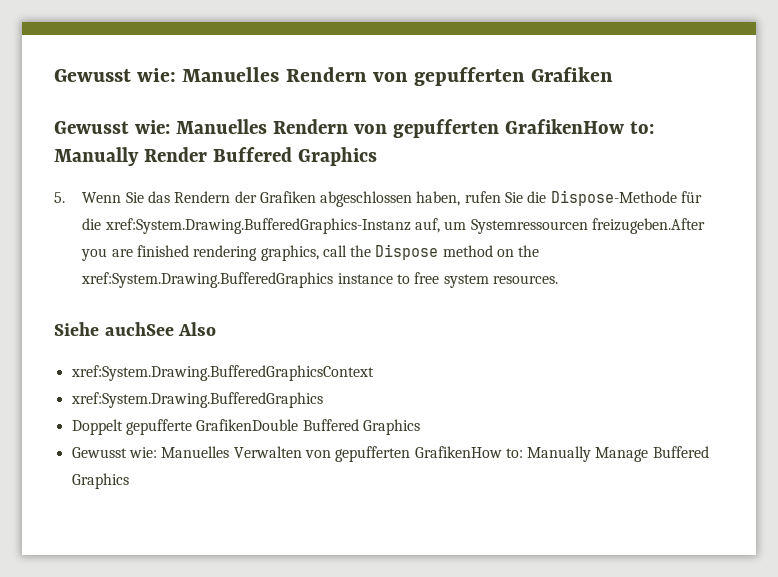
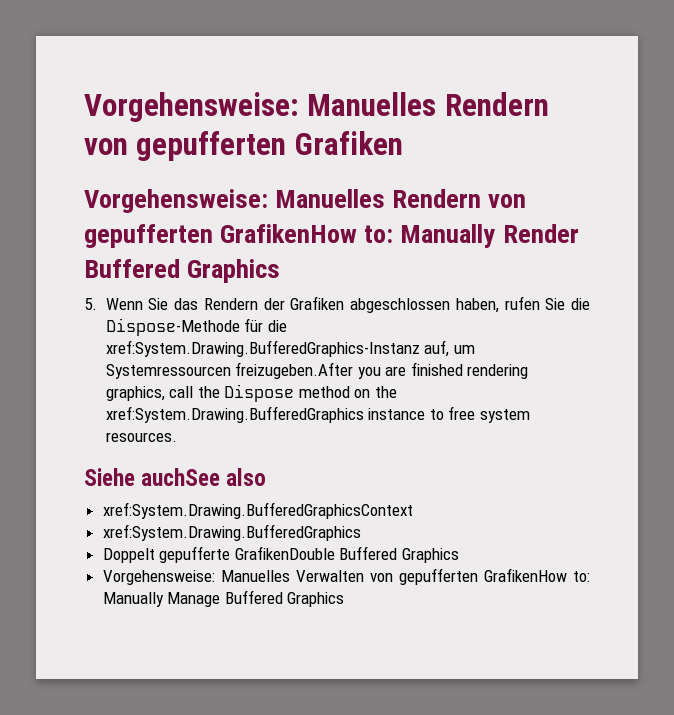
[54,68,177,82] Gewusst wie: -> [84,92,299,122] Vorgehensweise:
[54,120,170,134] Gewusst wie: -> [84,189,268,213] Vorgehensweise:
[178,322,217,336] Also -> [226,468,267,486] also
[71,447,157,458] Gewusst wie: -> [102,570,215,585] Vorgehensweise:

